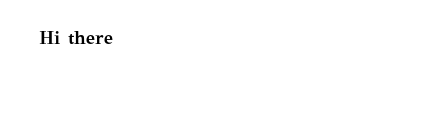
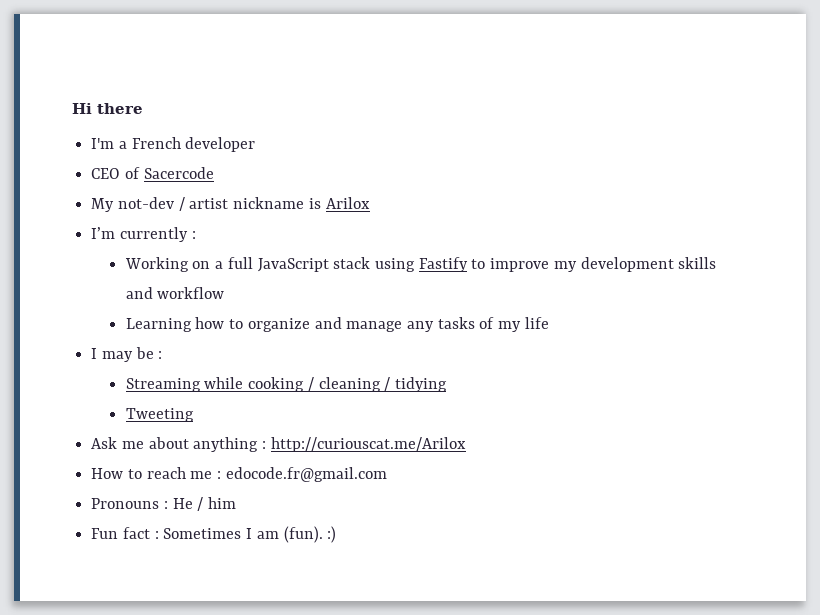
(113, 38) none -> [91,137,256,152] [91,167,214,179] [91,197,370,212] [91,227,196,242] [124,257,717,272] [125,287,225,299] [125,317,549,332] [91,347,163,362] [125,377,448,392] [125,408,194,422] [91,437,466,452] [91,467,387,482] [91,497,237,511] [91,526,337,543] // I'm a French developer // CEO of Sacercode // My not-dev / artist nickname is Arilox // I’m currently : // Working on a full JavaScript stack using Fastify to improve my development skills and workflow // Learning how to organize and manage any tasks of my life // I may be : // Streaming while cooking / cleaning / tidying // Tweeting // Ask me about anything : http://curiouscat.me/Arilox // How to reach me : edocode.fr@gmail.com // Pronouns : He / him // Fun fact : Sometimes I am (fun). :)

